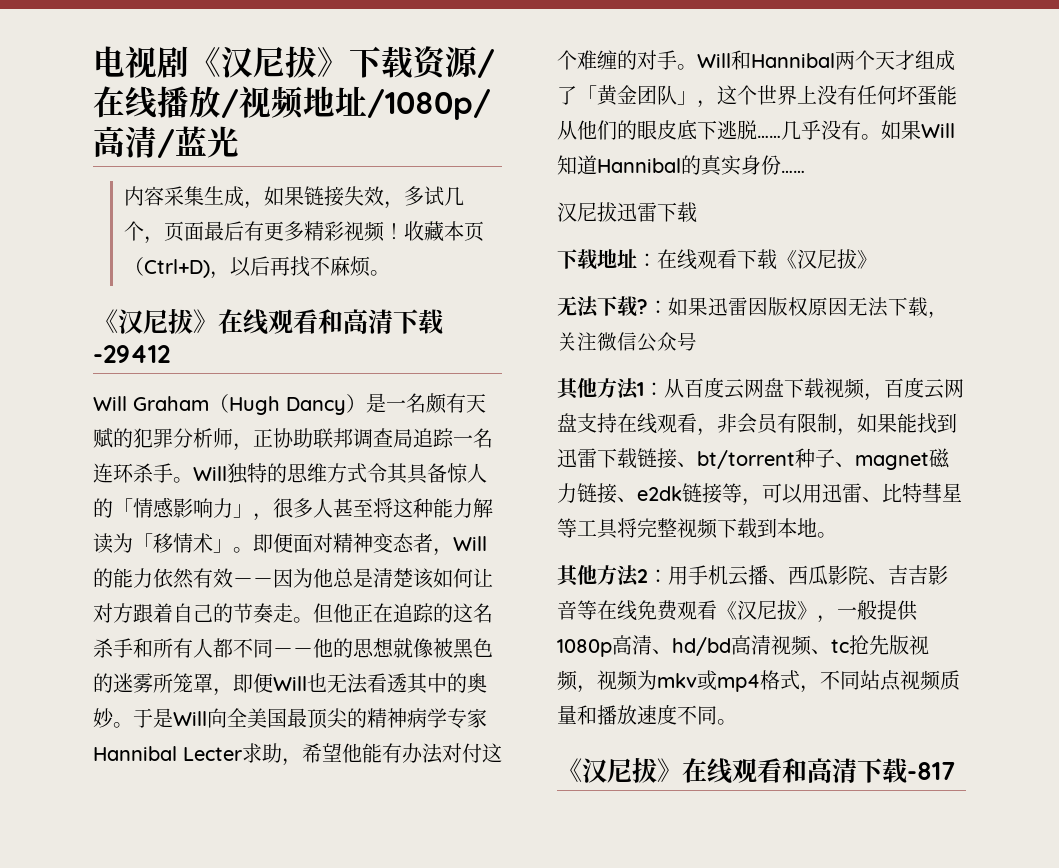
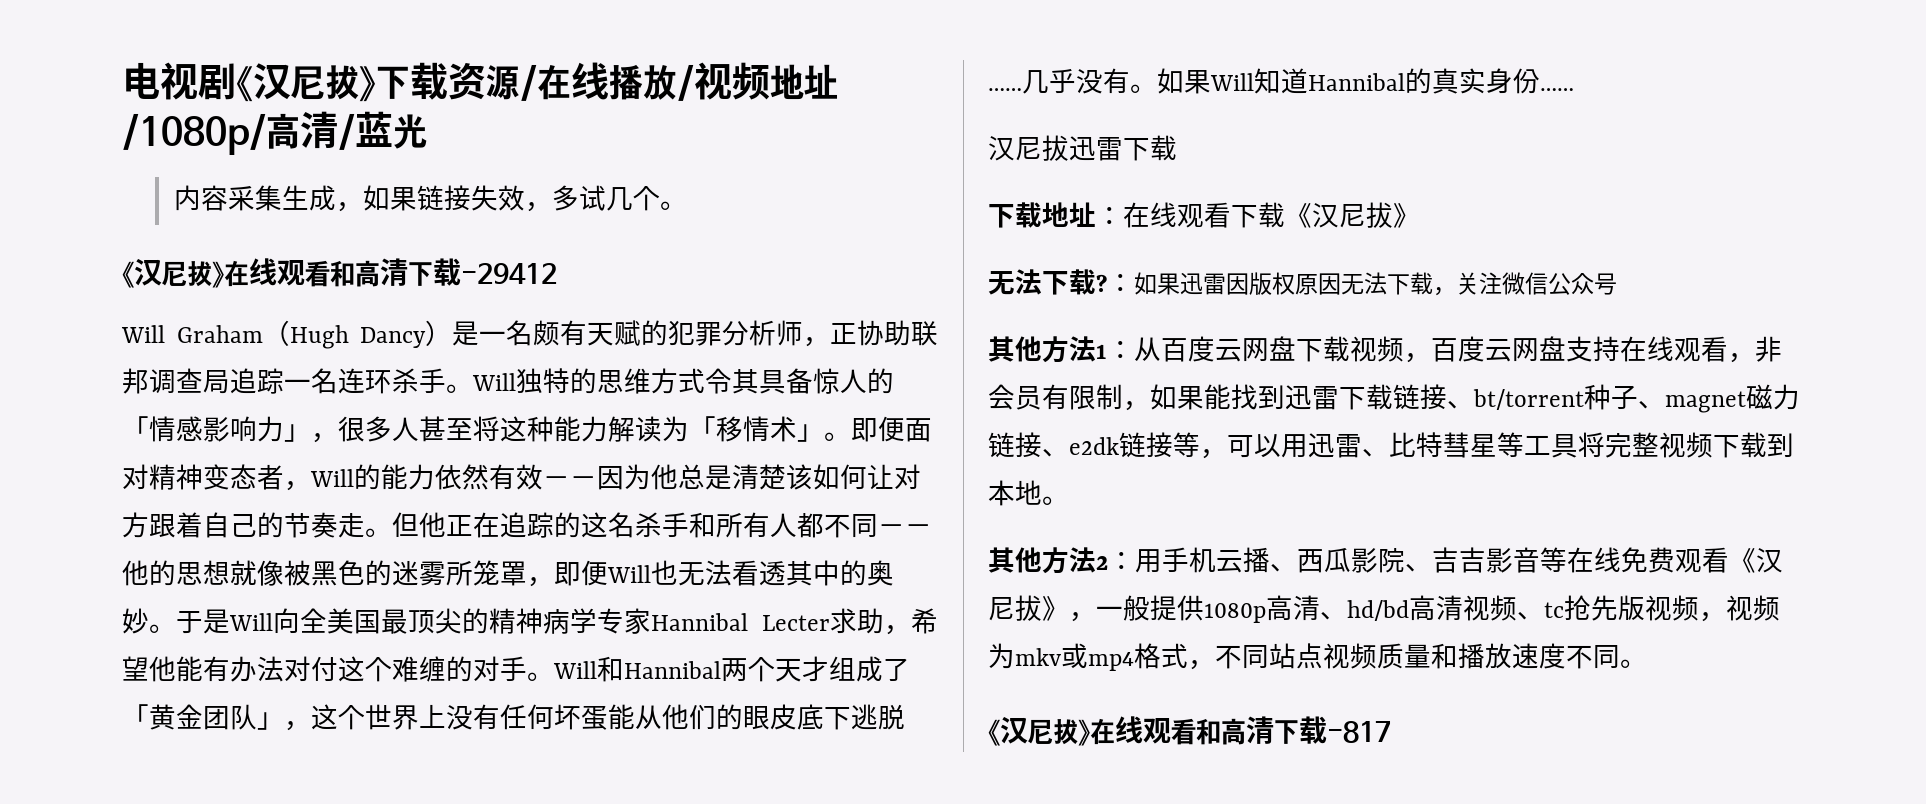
[144,221,485,244] [124,256,371,279] ，页面最后有更多精彩视频！收藏本页（Ctrl+D)，以后再找不麻烦 -> (660, 198) none

